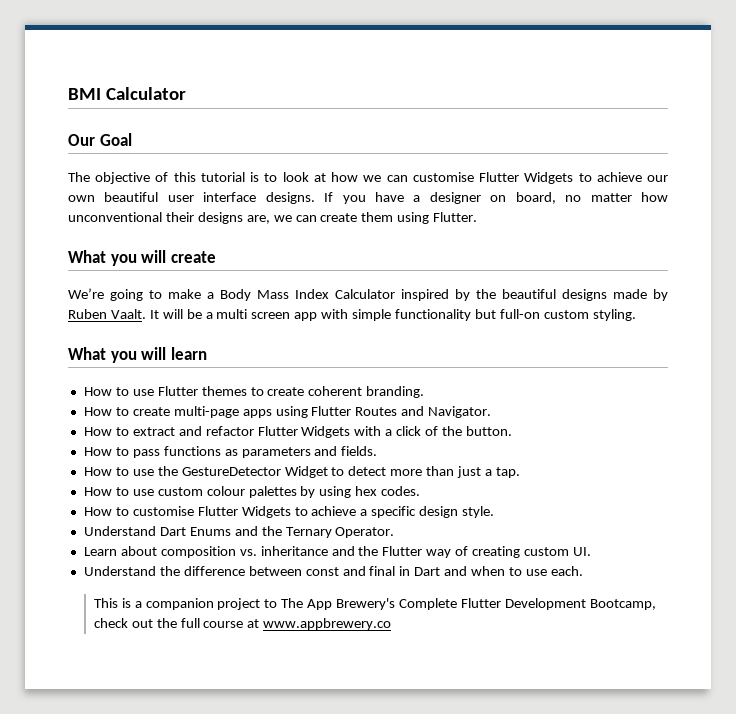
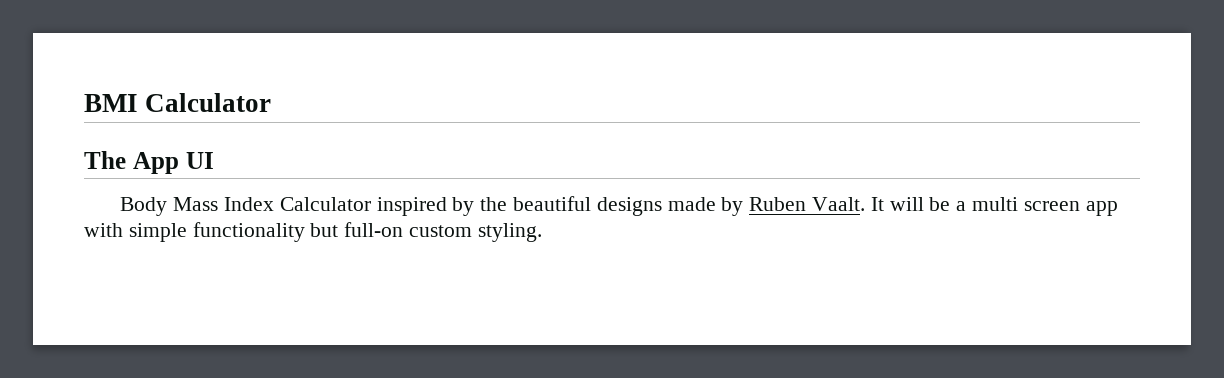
[68,133,132,146] [68,172,669,184] [68,192,669,204] [68,212,478,224] [68,250,216,266] [68,288,214,301] Our Goal // The objective of this tutorial is to look at how we can customise Flutter Widgets to achieve our own beautiful user interface designs. If you have a designer on board, no matter how unconventional their designs are, we can create them using Flutter. // What you will create // We’re going to make a -> [84,151,214,174] The App UI //
[68,347,207,363] [83,386,425,398] [83,406,492,418] [83,426,512,438] [83,446,378,458] [83,466,520,478] [83,486,421,498] [83,506,495,518] [83,526,395,538] [83,546,591,558] [83,566,583,576] [93,598,656,610] [93,618,392,630] // What you will learn // How to use Flutter themes to create coherent branding. // How to create multi-page apps using Flutter Routes and Navigator. // How to extract and refactor Flutter Widgets with a click of the button. // How to pass functions as parameters and fields. // How to use the GestureDetector Widget to detect more than just a tap. // How to use custom colour palettes by using hex codes. // How to customise Flutter Widgets to achieve a specific design style. // Understand Dart Enums and the Ternary Operator. // Learn about composition vs. inheritance and the Flutter way of creating custom UI. // Understand the difference between const and final in Dart and when to use each. // This is a companion project to The App Brewery's Complete Flutter Development Bootcamp, check out the full course at www.appbrewery.co -> (542, 232) none

